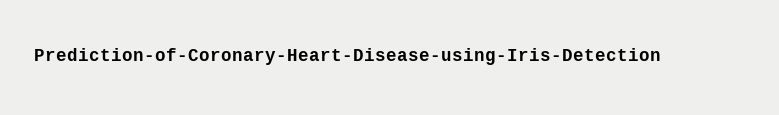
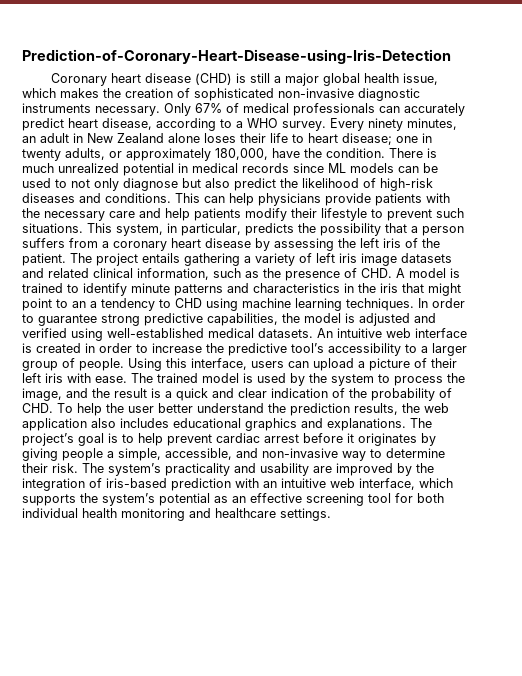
(661, 56) none -> [50,73,438,86] [22,88,420,101] [22,103,465,116] [22,118,457,131] [22,133,432,145] [22,148,437,161] [22,163,438,176] [22,178,433,191] [22,193,450,206] [22,208,464,221] [22,223,464,236] [22,238,440,251] [22,253,452,266] [22,268,460,281] [22,283,461,296] [22,298,465,311] [22,313,436,326] [22,328,467,341] [22,343,467,356] [22,358,457,371] [22,373,465,386] [22,388,452,401] [22,403,449,416] [22,418,432,431] [22,433,436,446] [22,448,445,461] [22,463,434,476] [22,478,453,491] [22,493,444,506] [22,508,331,521] // Coronary heart disease (CHD) is still a major global health issue, which makes the creation of sophisticated non-invasive diagnostic instruments necessary. Only 67% of medical professionals can accurately predict heart disease, according to a WHO survey. Every ninety minutes, an adult in New Zealand alone loses their life to heart disease; one in twenty adults, or approximately 180,000, have the condition. There is much unrealized potential in medical records since ML models can be used to not only diagnose but also predict the likelihood of high-risk diseases and conditions. This can help physicians provide patients with the necessary care and help patients modify their lifestyle to prevent such situations. This system, in particular, predicts the possibility that a person suffers from a coronary heart disease by assessing the left iris of the patient. The project entails gathering a variety of left iris image datasets and related clinical information, such as the presence of CHD. A model is trained to identify minute patterns and characteristics in the iris that might point to an a tendency to CHD using machine learning techniques. In order to guarantee strong predictive capabilities, the model is adjusted and verified using well-established medical datasets. An intuitive web interface is created in order to increase the predictive tool’s accessibility to a larger group of people. Using this interface, users can upload a picture of their left iris with ease. The trained model is used by the system to process the image, and the result is a quick and clear indication of the probability of CHD. To help the user better understand the prediction results, the web application also includes educational graphics and explanations. The project’s goal is to help prevent cardiac arrest before it originates by giving people a simple, accessible, and non-invasive way to determine their risk. The system’s practicality and usability are improved by the integration of iris-based prediction with an intuitive web interface, which supports the system’s potential as an effective screening tool for both individual health monitoring and healthcare settings.

